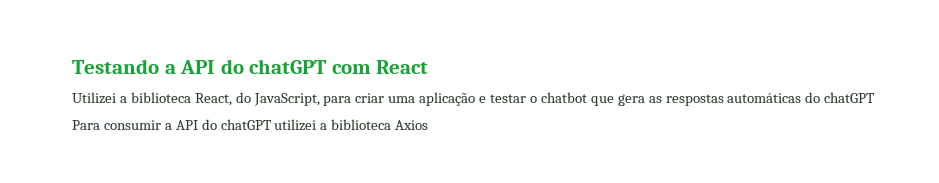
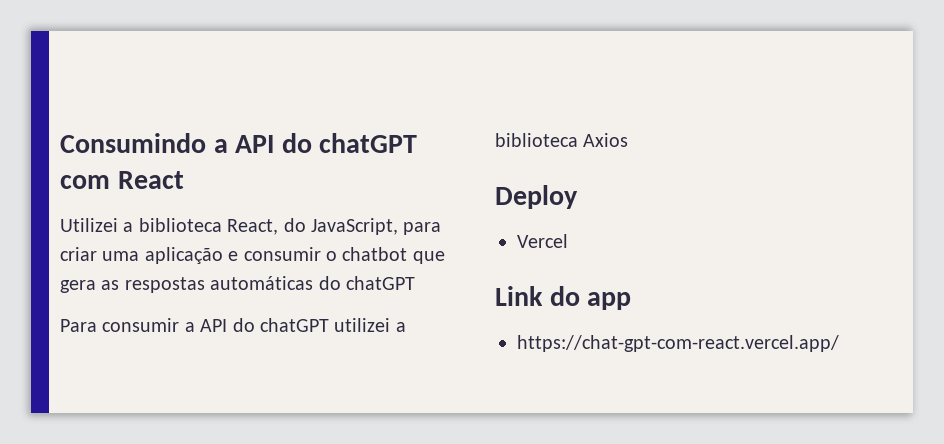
[72,59,159,74] Testando -> [60,133,206,153] Consumindo
[490,94,527,103] testar -> [243,247,321,261] consumir
(429, 125) none -> [495,185,578,209] [517,234,568,248] [495,286,632,310] [517,335,839,352] // Deploy // Vercel // Link do app // https://chat-gpt-com-react.vercel.app/

